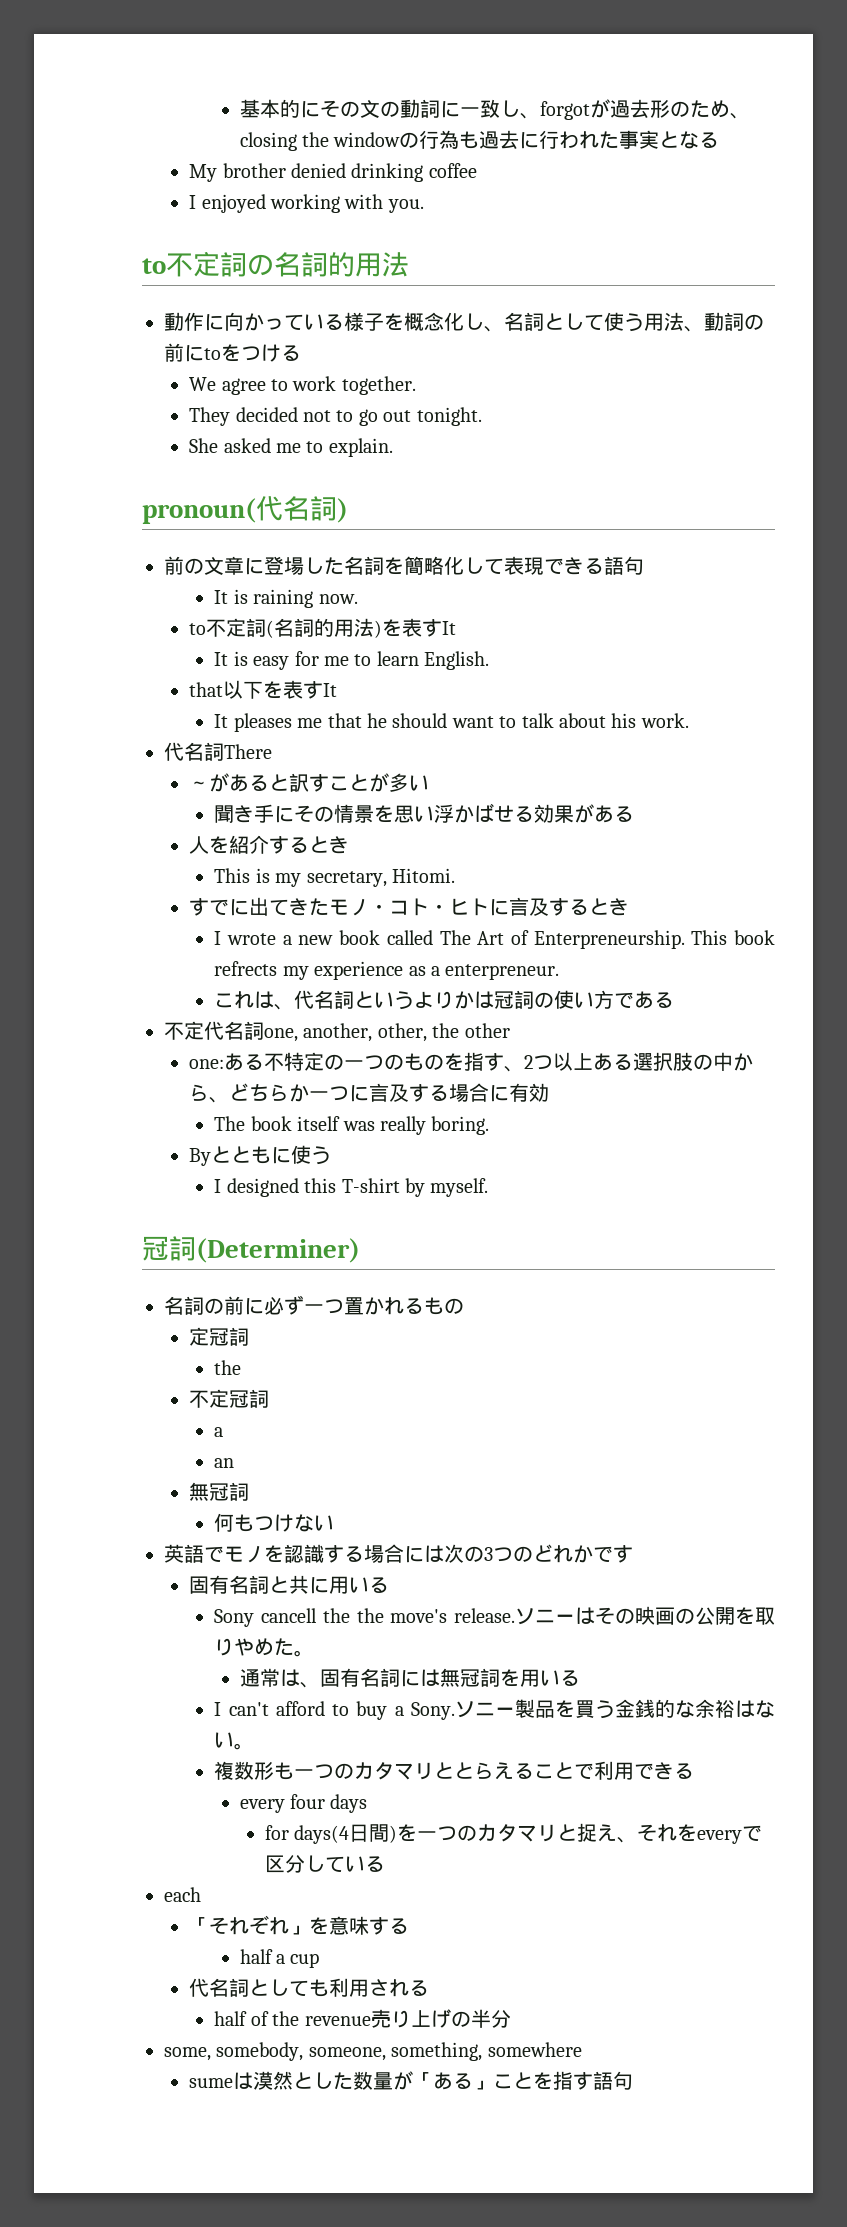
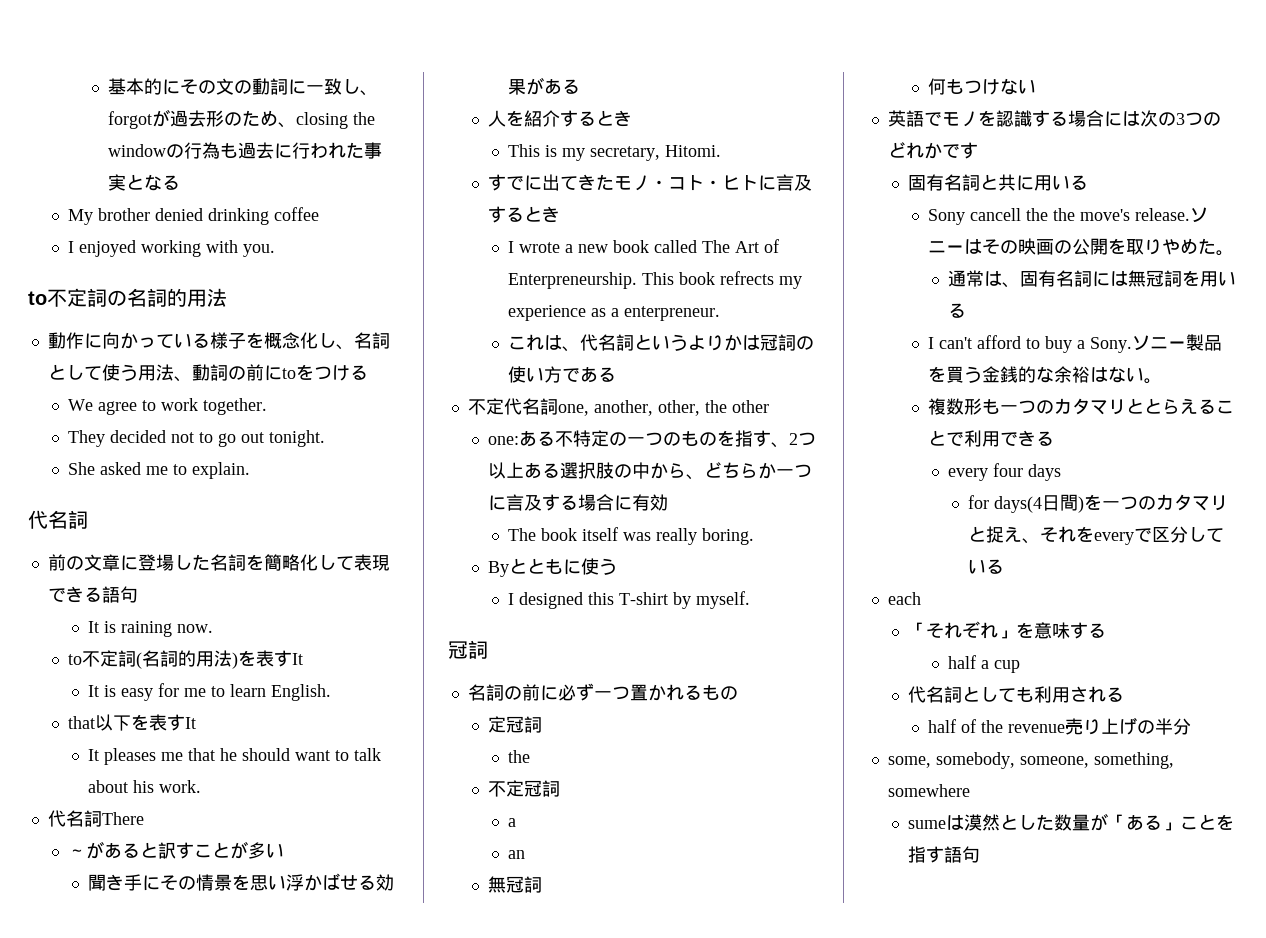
[142,496,348,524] pronoun(代名詞) -> [28,510,88,529] 代名詞
[196,1238,360,1263] (Determiner) -> (488, 649) none

